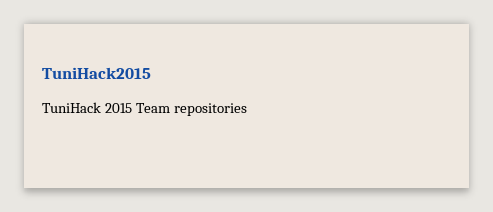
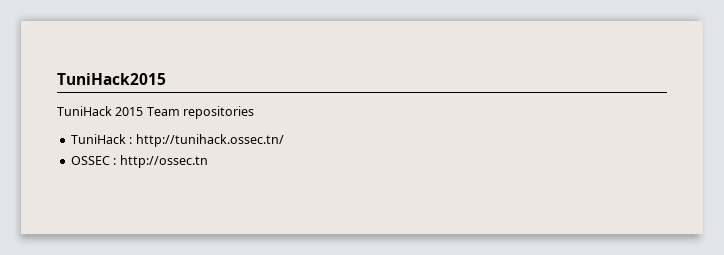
(247, 109) none -> [70,134,284,147] [70,155,208,168] // TuniHack : http://tunihack.ossec.tn/ // OSSEC : http://ossec.tn

